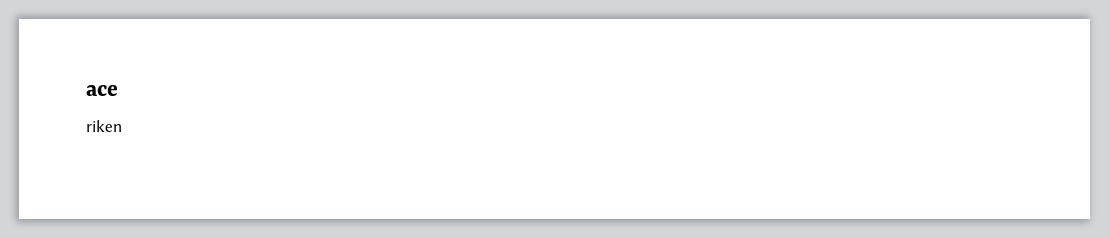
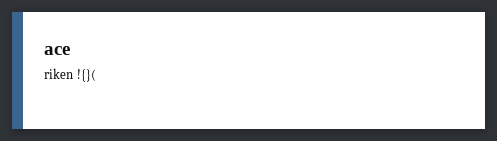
(122, 126) none -> [76,69,96,82] !{}(

